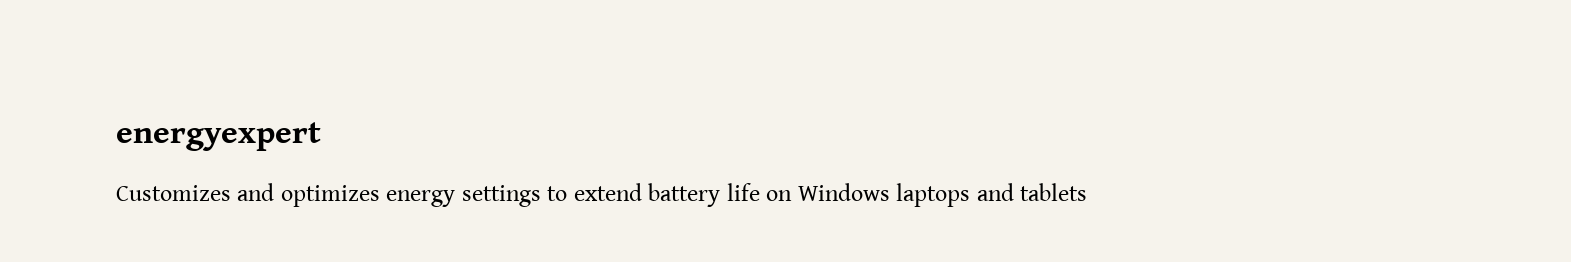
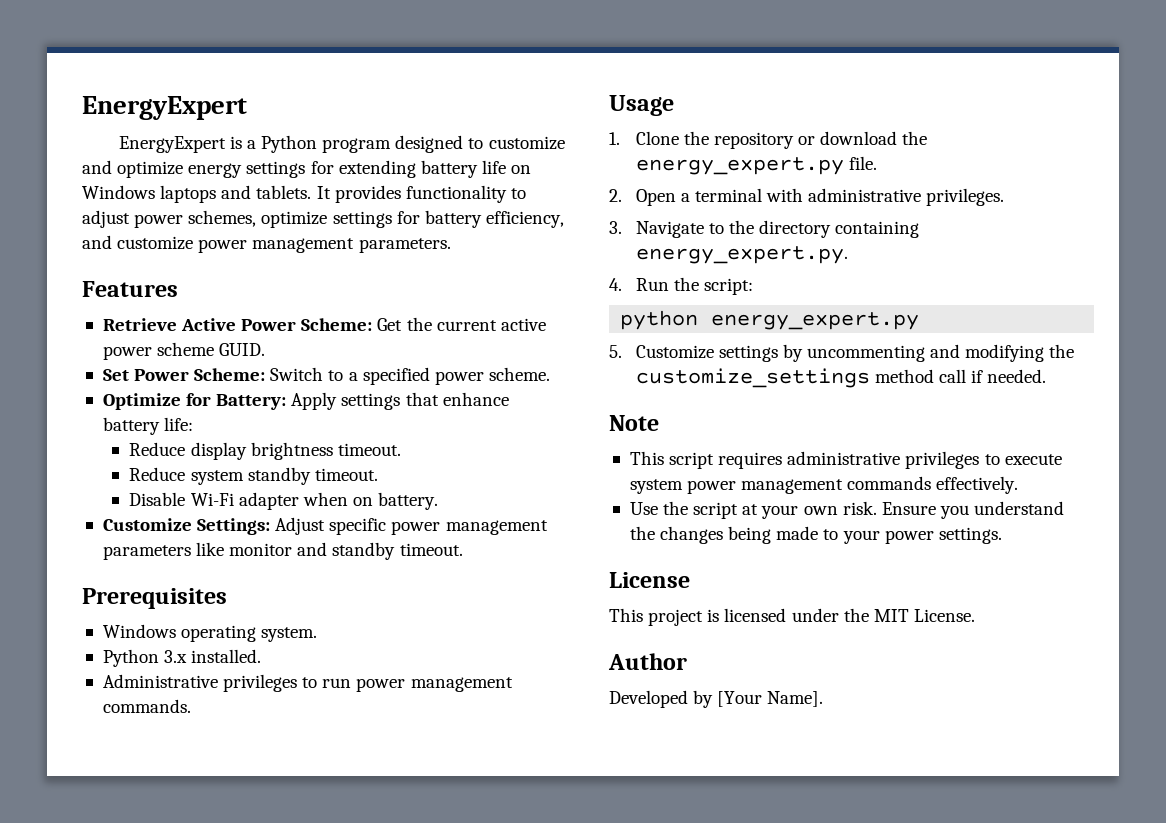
[116,122,321,151] [116,183,642,207] energyexpert // Customizes and optimizes energy settings to extend -> [82,96,247,120] [118,135,565,153] [82,160,416,178] EnergyExpert // EnergyExpert is a Python program designed to customize and optimize energy settings for extending
[1020,183,1088,201] tablets -> [256,185,526,203] [82,210,564,228] [82,235,451,253] [82,281,178,297] [102,317,546,331] [102,342,266,360] [102,367,550,385] [102,392,509,410] [102,417,194,435] [129,442,401,460] [129,467,378,485] [129,492,439,510] [102,517,548,535] [102,542,463,560] [82,588,227,609] [102,624,318,642] [102,649,262,667] [102,674,513,692] [102,699,191,713] [609,95,674,116] [609,131,928,149] [635,156,877,175] [609,188,1005,206] [609,220,920,238] [635,246,848,264] [609,277,753,295] [620,310,920,330] [609,344,1075,362] [635,368,1047,388] [609,415,659,431] [629,451,1062,469] [629,476,1019,494] [629,501,1065,519] [629,526,1002,544] [609,572,690,588] [609,608,975,626] [608,653,687,670] [609,690,824,708] tablets. It provides functionality to adjust power schemes, optimize settings for battery efficiency, and customize power management parameters. // Features // Retrieve Active Power Scheme: Get the current active power scheme GUID. // Set Power Scheme: Switch to a specified power scheme. // Optimize for Battery: Apply settings that enhance battery life: // Reduce display brightness timeout. // Reduce system standby timeout. // Disable Wi-Fi adapter when on battery. // Customize Settings: Adjust specific power management parameters like monitor and standby timeout. // Prerequisites // Windows operating system. // Python 3.x installed. // Administrative privileges to run power management commands. // Usage // 1. Clone the repository or download the energy_expert.py file. // 2. Open a terminal with administrative privileges. // 3. Navigate to the directory containing energy_expert.py. // 4. Run the script: // python energy_expert.py // 5. Customize settings by uncommenting and modifying the customize_settings method call if needed. // Note // This script requires administrative privileges to execute system power management commands effectively. // Use the script at your own risk. Ensure you understand the changes being made to your power settings. // License // This project is licensed under the MIT License. // Author // Developed by [Your Name].

